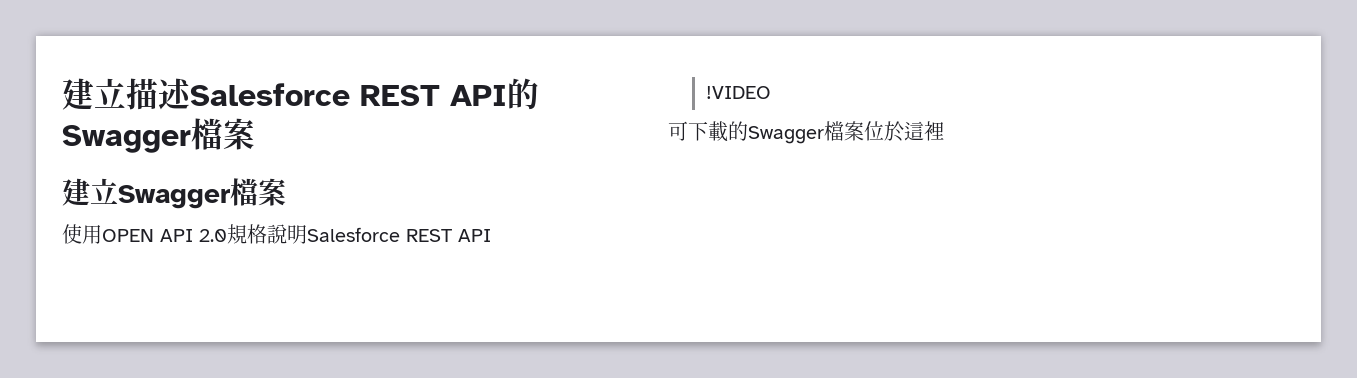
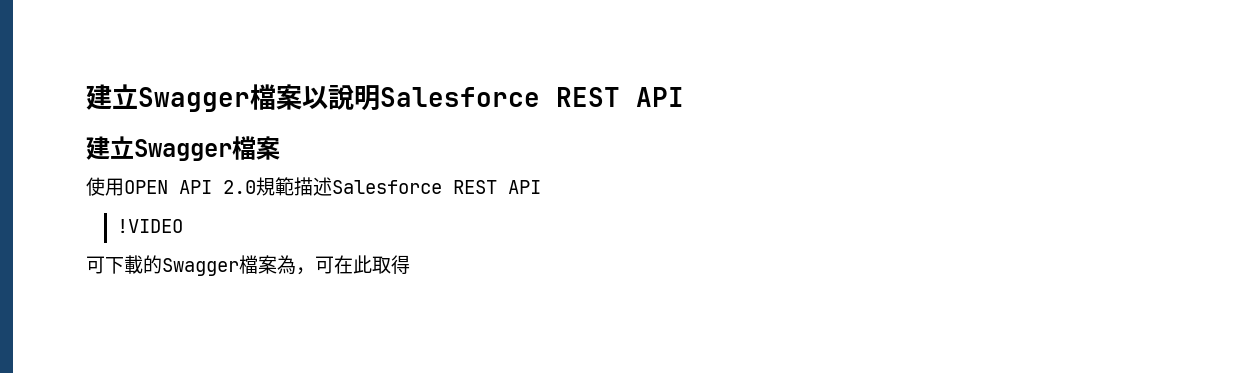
[62,78,539,110] [62,118,255,153] 建立描述Salesforce REST API的Swagger檔案 -> [86,84,684,112] 建立Swagger檔案以說明Salesforce REST API
[247,224,307,244] 格說明 -> [275,177,332,196] 範描述
[864,121,944,142] 位於這裡 -> [277,255,410,275] 為，可在此取得

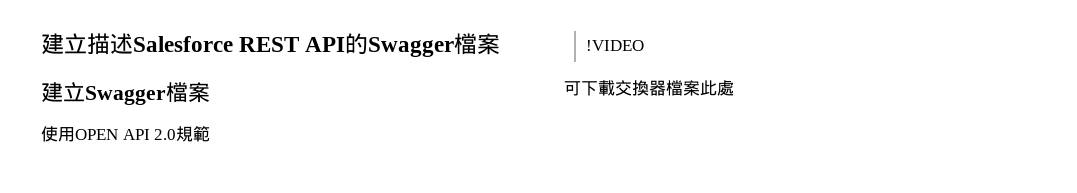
[86,84,684,112] 建立Swagger檔案以說明Salesforce REST API -> [41,33,501,57] 建立描述Salesforce REST API的Swagger檔案
[294,177,541,196] 描述Salesforce REST API -> (211, 134) none
[143,255,410,276] 的Swagger檔案為，可在此取得 -> [615,80,734,96] 交換器檔案此處

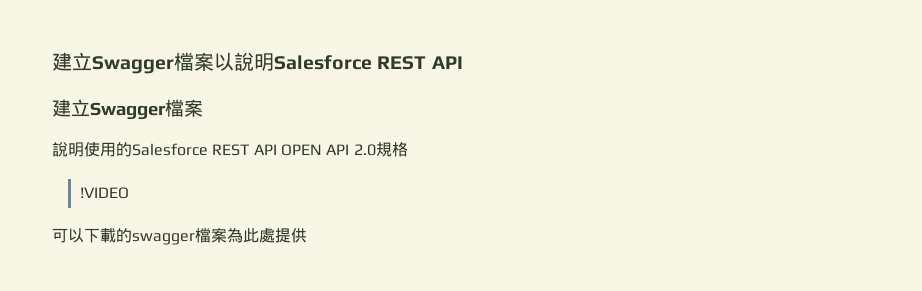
[41,33,501,57] 建立描述Salesforce REST API的Swagger檔案 -> [52,52,463,74] 建立Swagger檔案以說明Salesforce REST API
[41,126,75,142] 使用 -> [52,142,277,157] 說明使用的Salesforce REST API
[193,126,211,142] 範 -> [391,142,408,157] 格
[581,80,734,96] 下載交換器檔案此處 -> [68,228,307,245] 以下載的swagger檔案為此處提供

